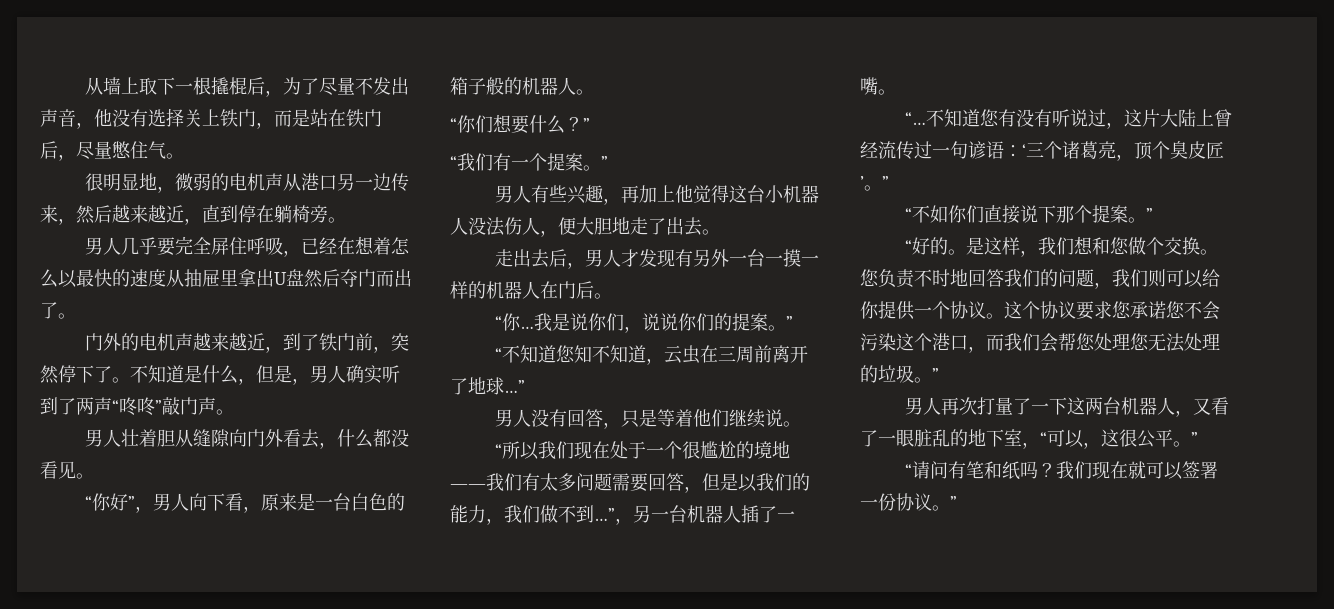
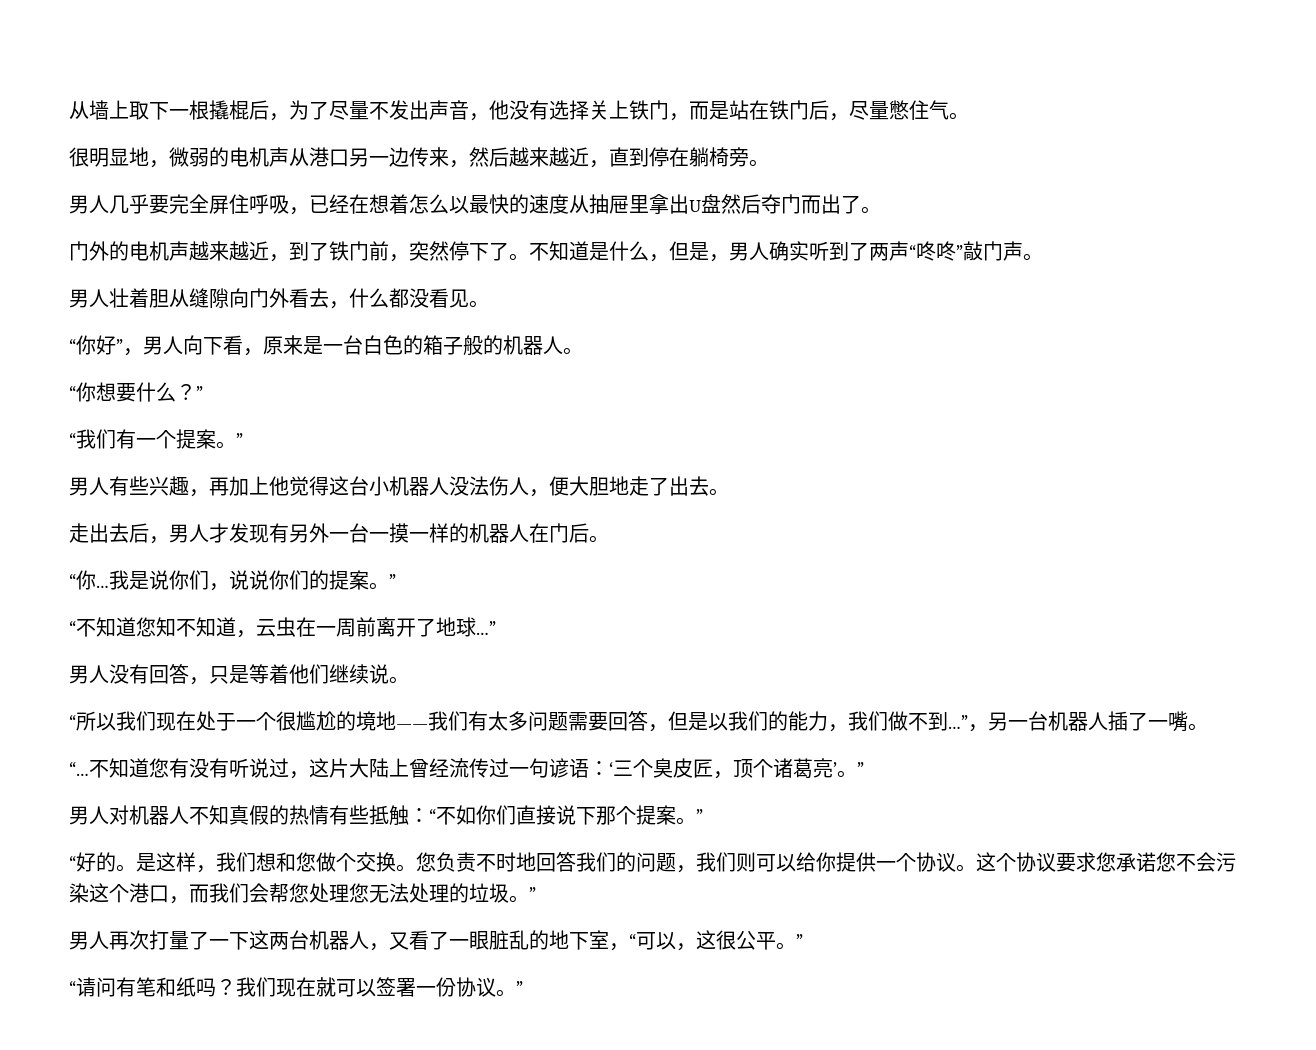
[475,115,493,133] 们 -> (96, 392) none
[718,346,737,361] 三 -> [316,626,336,635] 一
[1062,141,1224,161] [860,176,889,191] 诸葛亮，顶个臭皮匠’。” // -> [653,758,864,779] [69,805,429,826] 臭皮匠，顶个诸葛亮’。” // 男人对机器人不知真假的热情有些抵触：

